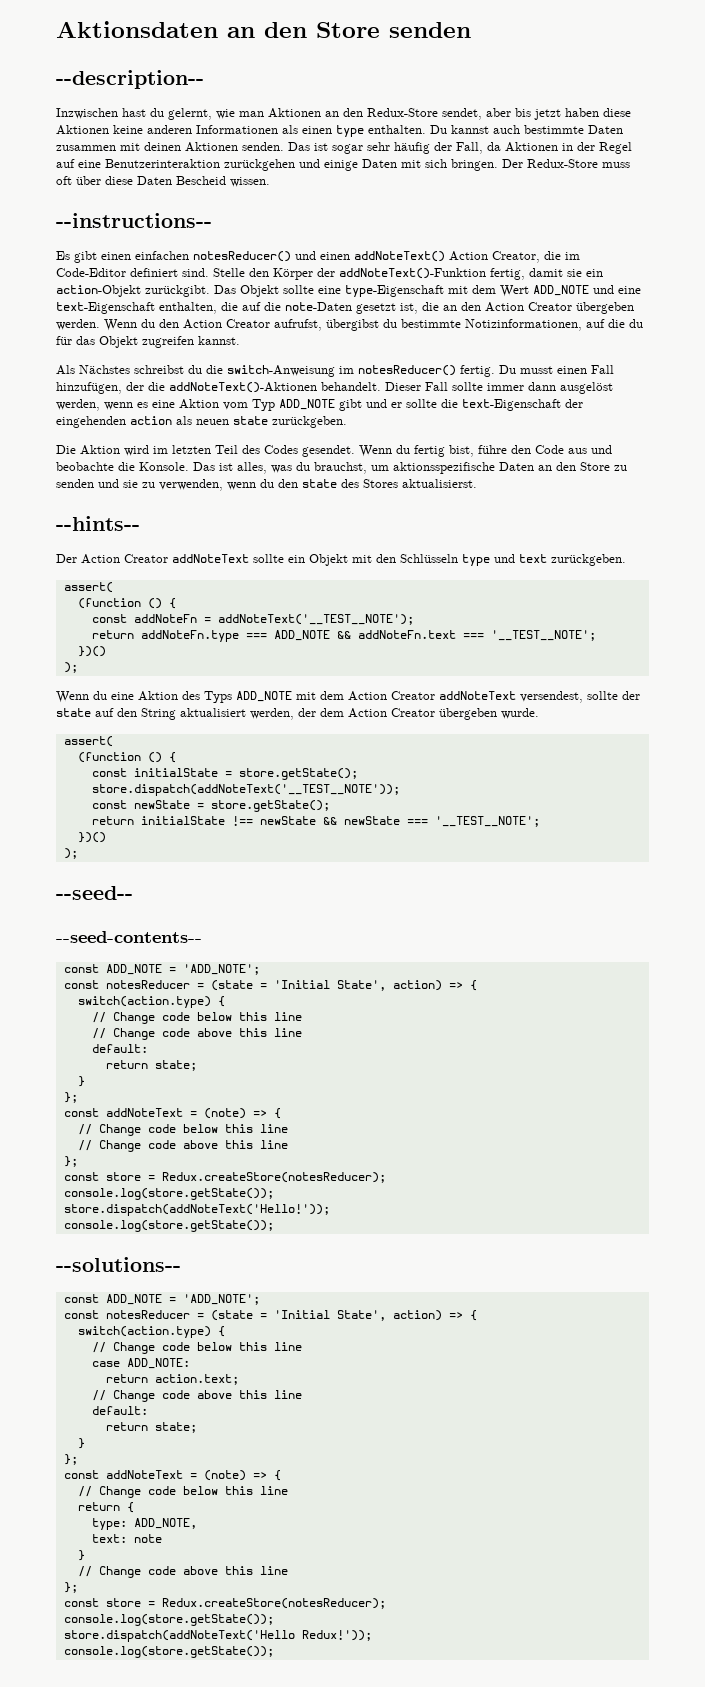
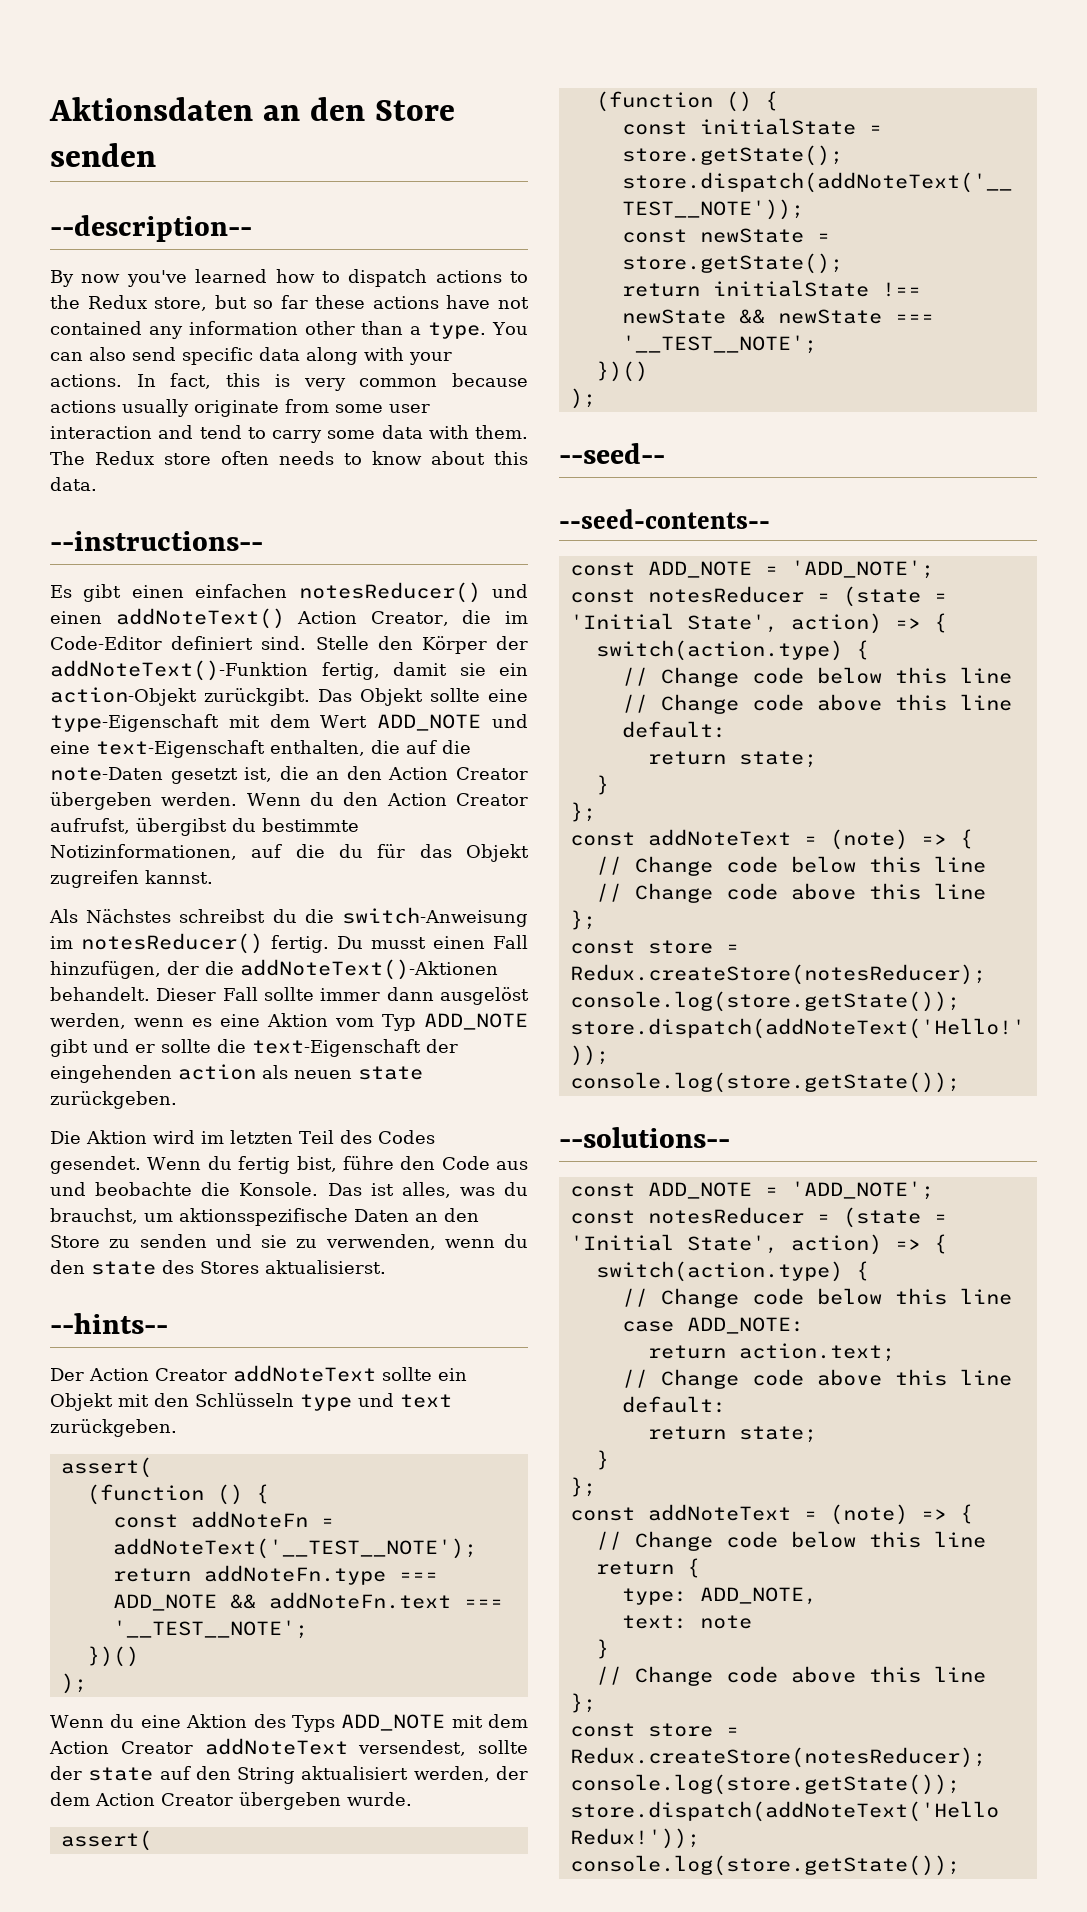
[56,108,631,120] [56,125,623,137] [56,142,632,154] [56,159,630,171] [56,176,270,187] Inzwischen hast du gelernt, wie man Aktionen an den Redux-Store sendet, aber bis jetzt haben diese Aktionen keine anderen Informationen als einen type enthalten. Du kannst auch bestimmte Daten zusammen mit deinen Aktionen senden. Das ist sogar sehr häufig der Fall, da Aktionen in der Regel auf eine Benutzerinteraktion zurückgehen und einige Daten mit sich bringen. Der Redux-Store muss oft über diese Daten Bescheid wissen. -> [50,269,528,287] [50,295,529,311] [50,321,529,339] [50,347,452,365] [50,373,528,391] [50,399,430,417] [50,425,528,443] [50,451,528,465] [50,477,97,491] By now you've learned how to dispatch actions to the Redux store, but so far these actions have not contained any information other than a type. You can also send specific data along with your actions. In fact, this is very common because actions usually originate from some user interaction and tend to carry some data with them. The Redux store often needs to know about this data.

